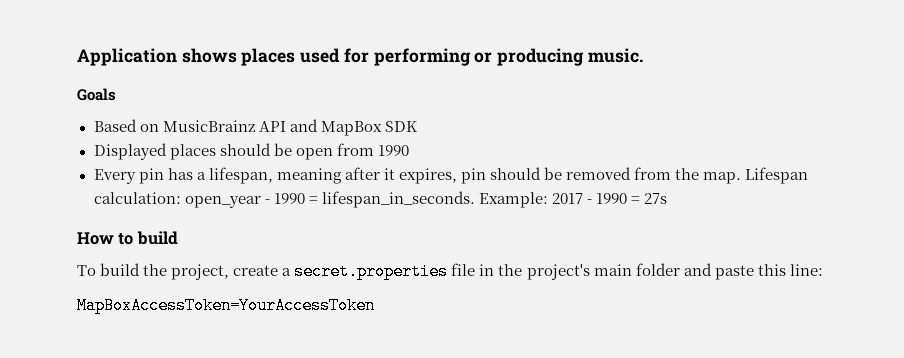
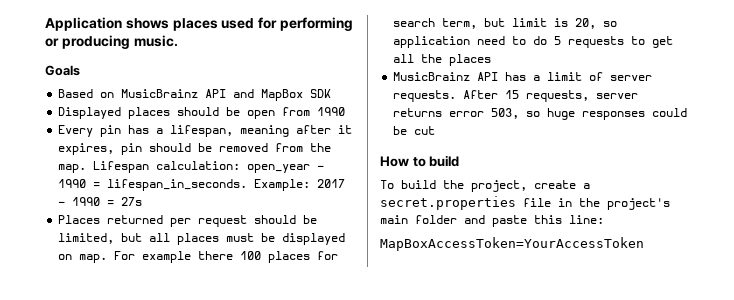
(668, 198) none -> [58,215,318,227] [58,233,346,245] [58,251,339,263] [393,18,618,29] [393,36,674,48] [393,54,492,66] [393,72,653,81] [393,90,639,102] [393,108,688,120] [393,126,436,135] // Places returned per request should be limited, but all places must be displayed on map. For example there 100 places for search term, but limit is 20, so application need to do 5 requests to get all the places // MusicBrainz API has a limit of server requests. After 15 requests, server returns error 503, so huge responses could be cut

